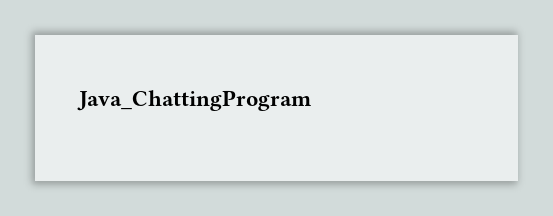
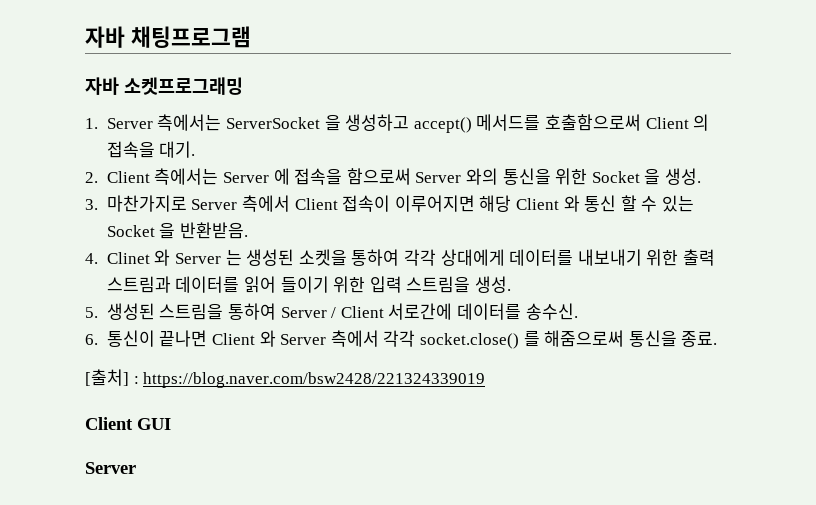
[77,90,312,111] Java_ChattingProgram -> [85,26,251,48] [85,77,243,95] [85,114,710,133] [106,141,196,158] [85,168,701,185] [85,195,694,212] [106,222,248,239] [85,249,715,266] [106,276,511,293] [85,303,578,320] [85,330,718,349] [85,369,486,388] [85,417,171,430] [85,462,136,474] 자바 채팅프로그램 // 자바 소켓프로그래밍 // 1. Server 측에서는 ServerSocket 을 생성하고 accept() 메서드를 호출함으로써 Client 의 접속을 대기. // 2. Client 측에서는 Server 에 접속을 함으로써 Server 와의 통신을 위한 Socket 을 생성. // 3. 마찬가지로 Server 측에서 Client 접속이 이루어지면 해당 Client 와 통신 할 수 있는 Socket 을 반환받음. // 4. Clinet 와 Server 는 생성된 소켓을 통하여 각각 상대에게 데이터를 내보내기 위한 출력 스트림과 데이터를 읽어 들이기 위한 입력 스트림을 생성. // 5. 생성된 스트림을 통하여 Server / Client 서로간에 데이터를 송수신. // 6. 통신이 끝나면 Client 와 Server 측에서 각각 socket.close() 를 해줌으로써 통신을 종료. // [출처] : https://blog.naver.com/bsw2428/221324339019 // Client GUI // Server

